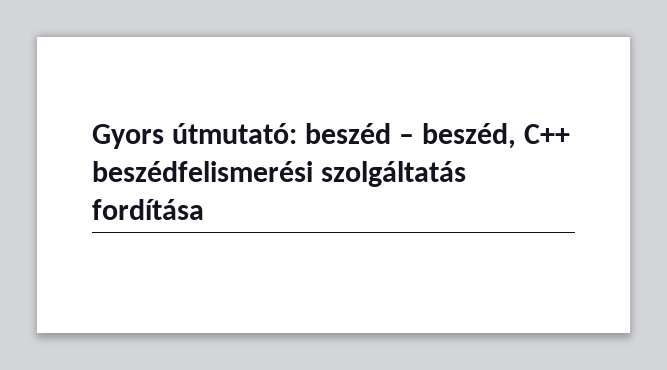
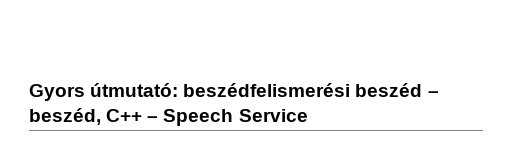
(297, 133) none -> [183,83,351,97] beszédfelismerési
[92,161,466,187] [92,199,204,220] beszédfelismerési szolgáltatás fordítása -> [147,109,308,126] – Speech Service

